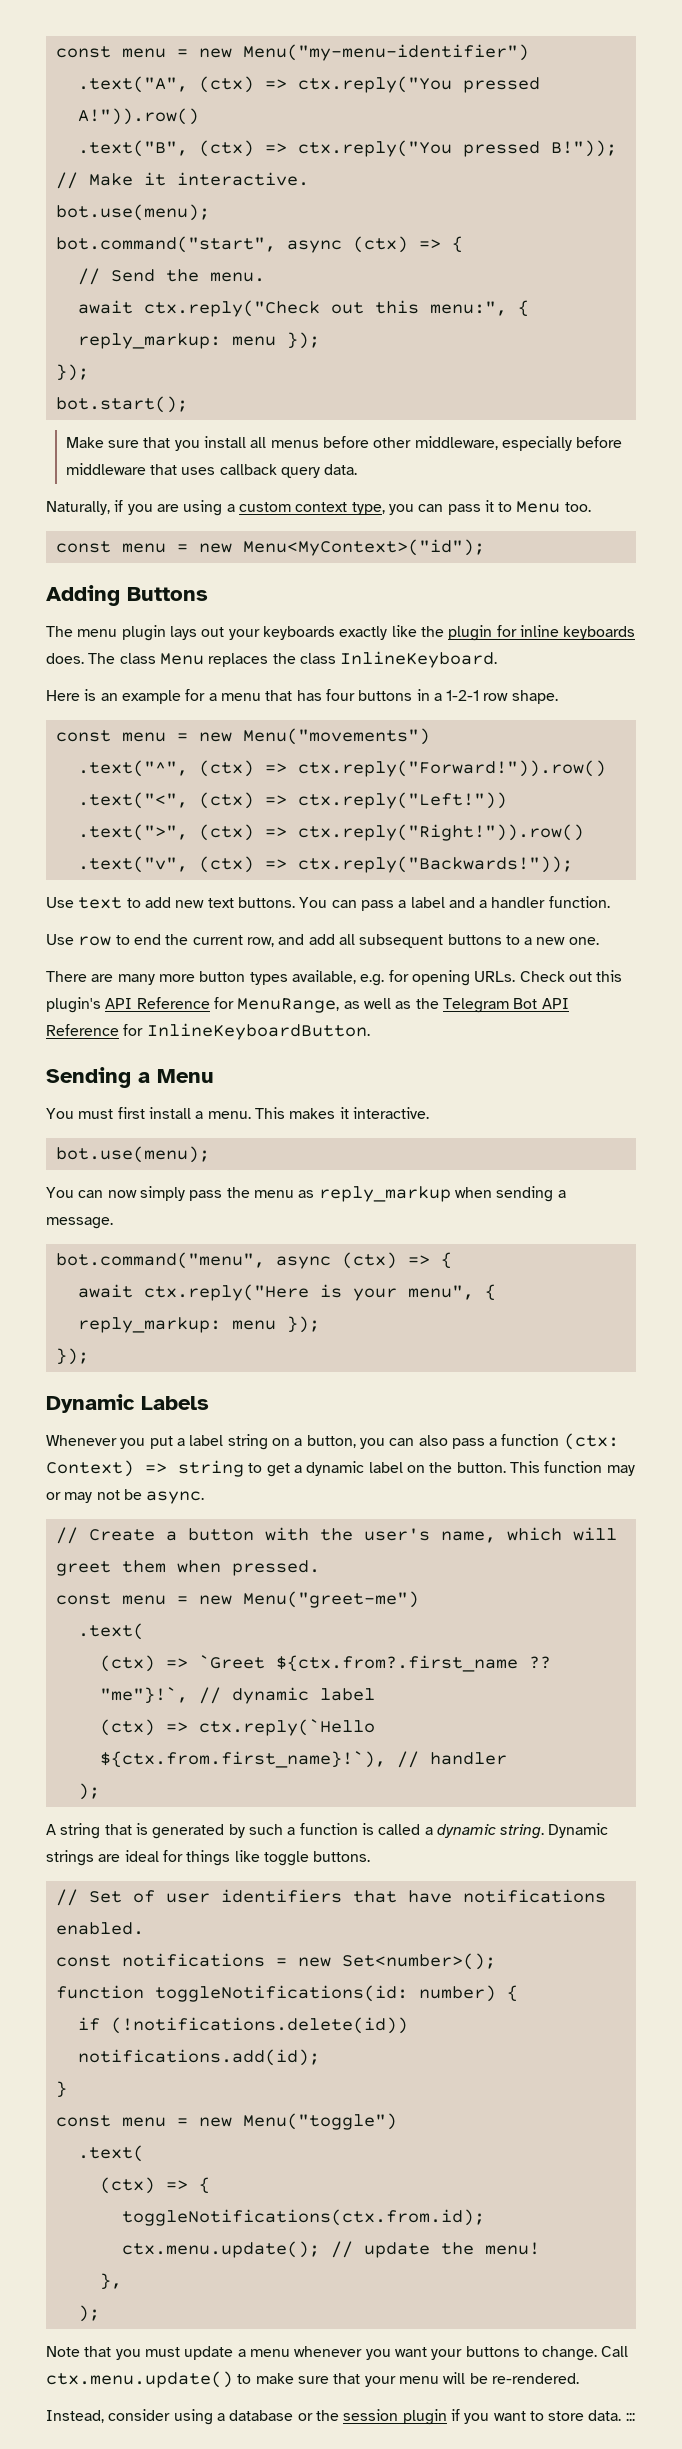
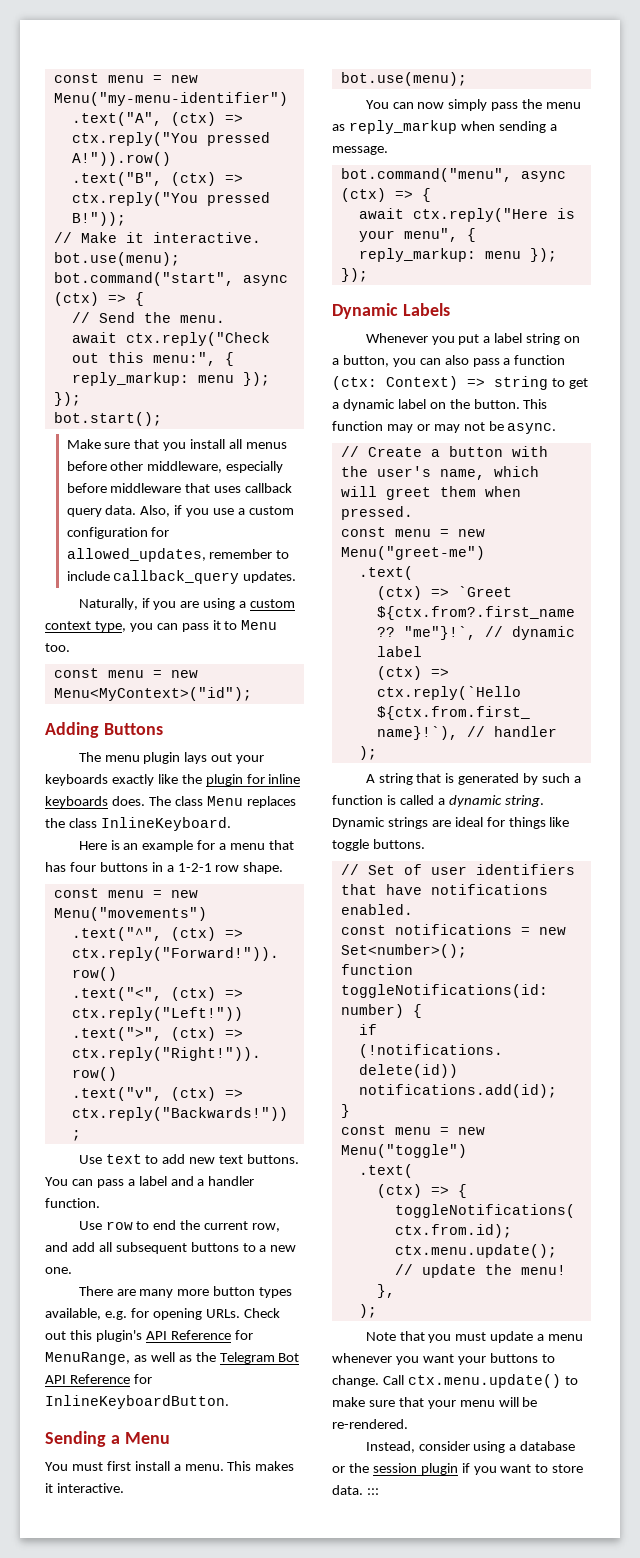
(358, 469) none -> [140,505,294,517] [66,527,170,539] [66,548,290,562] [66,570,297,584] Also, if you use a custom configuration for allowed_updates, remember to include callback_query updates.

